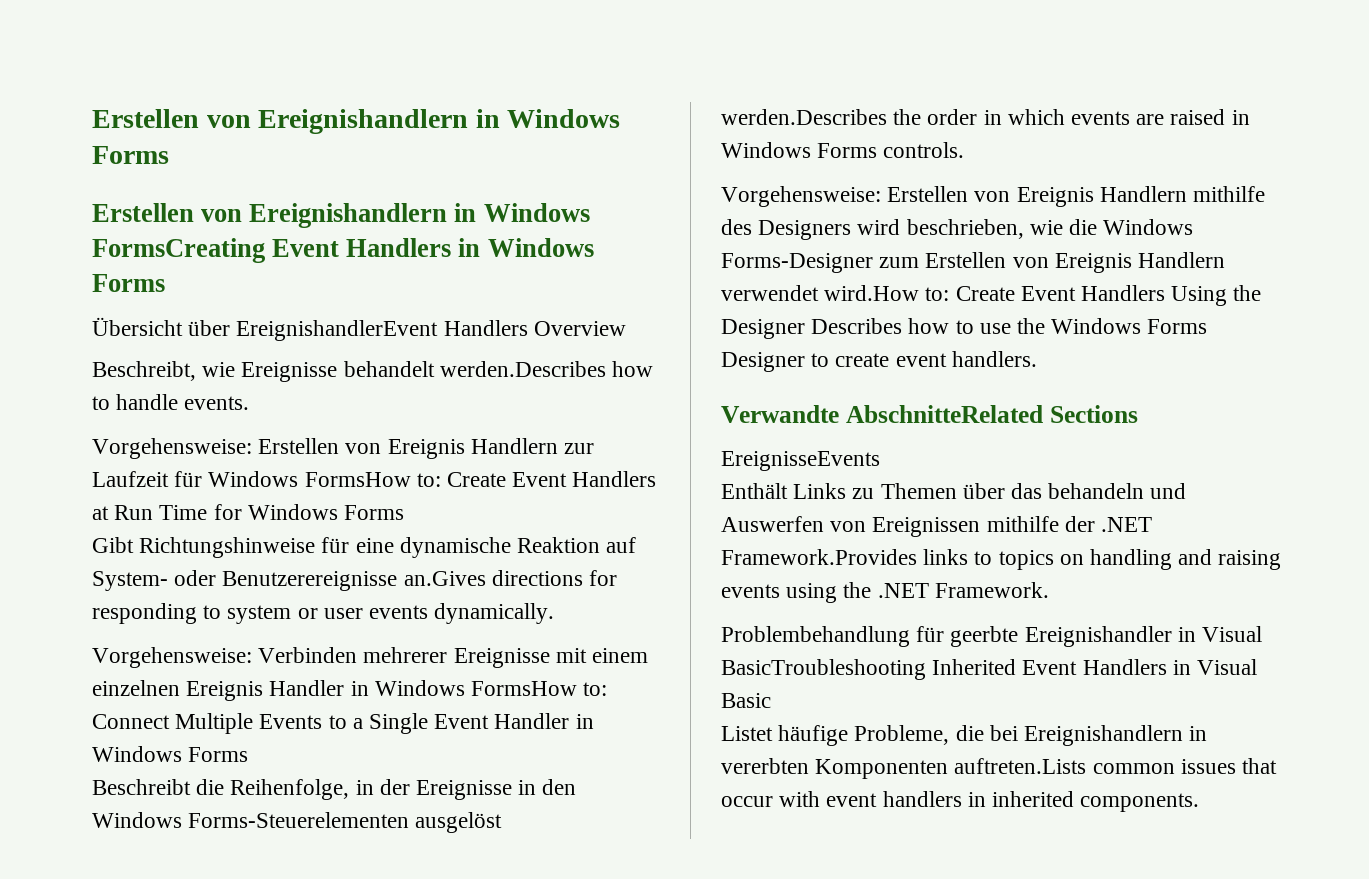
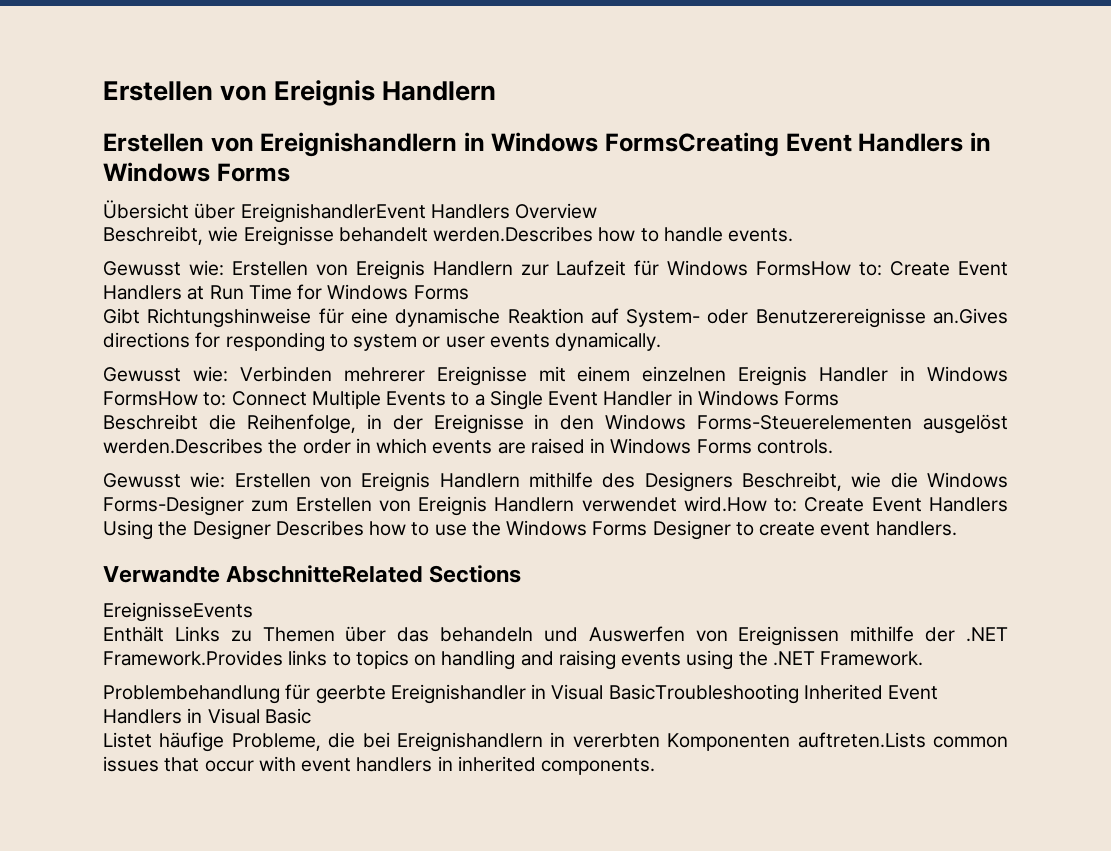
[92,109,621,134] [92,146,169,164] Erstellen von Ereignishandlern in Windows Forms -> [103,80,497,106] Erstellen von Ereignis Handlern
[92,438,252,459] Vorgehensweise: -> [103,260,224,276] Gewusst wie:
[92,647,252,668] Vorgehensweise: -> [103,366,228,382] Gewusst wie:
[721,186,881,207] Vorgehensweise: -> [103,472,226,488] Gewusst wie:
[857,219,1024,239] wird beschrieben, -> [742,472,842,491] Beschreibt,

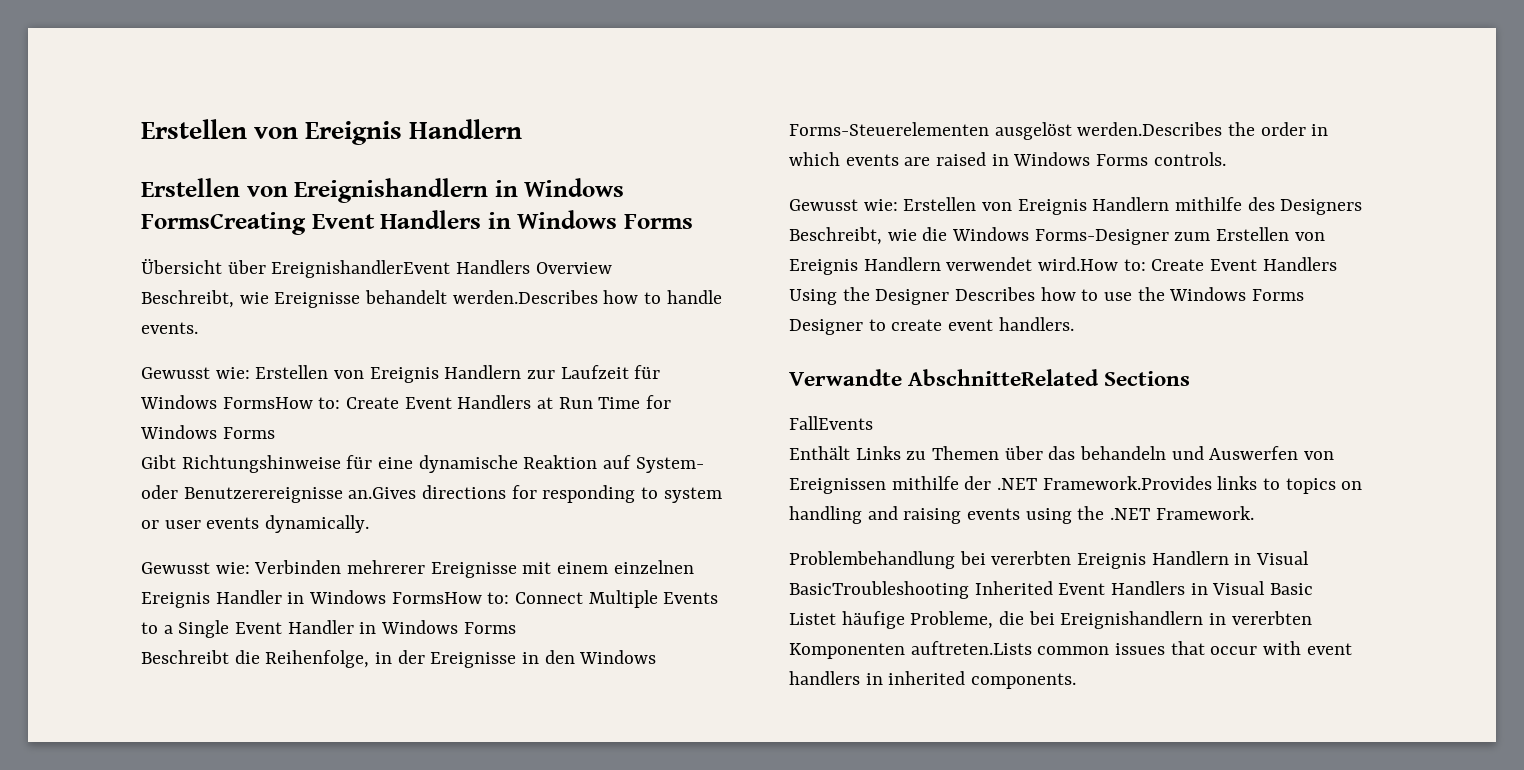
[103,602,253,622] EreignisseEvents -> [789,416,873,430] FallEvents
[285,684,526,704] für geerbte Ereignishandler -> [959,551,1229,569] bei vererbten Ereignis Handlern

